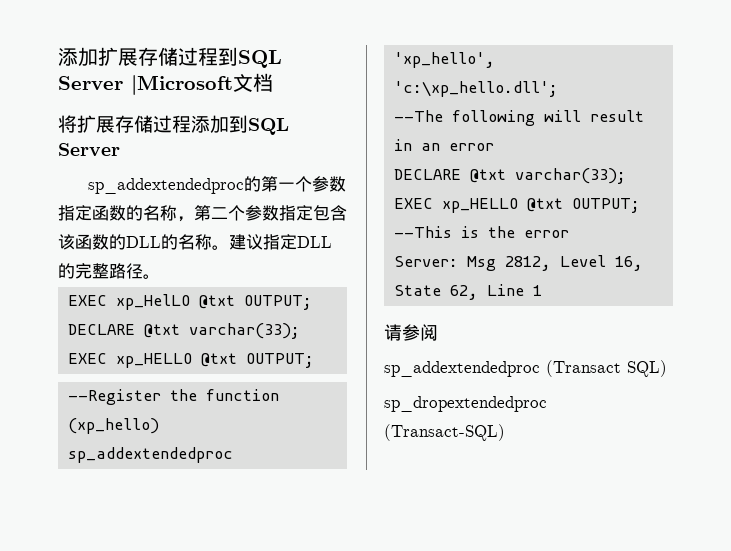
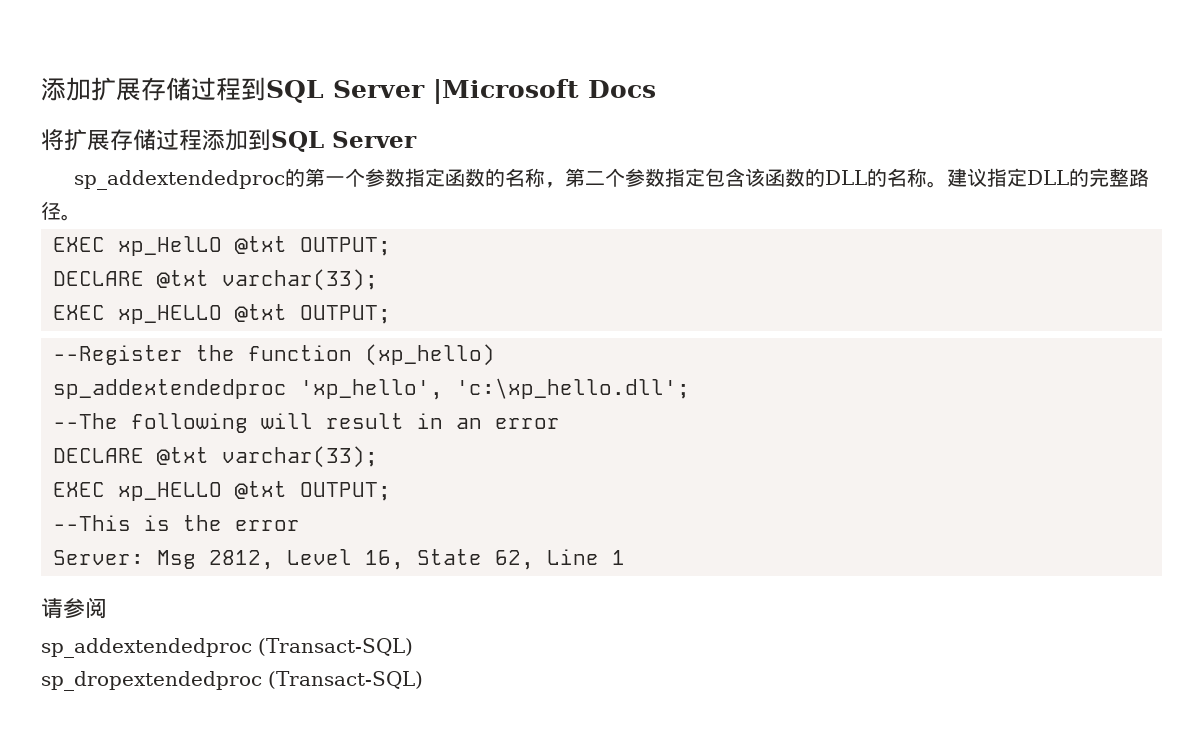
[233,73,273,92] 文档 -> [588,80,656,98] Docs
[546,360,667,377] (Transact SQL) -> [258,638,413,656] (Transact-SQL)

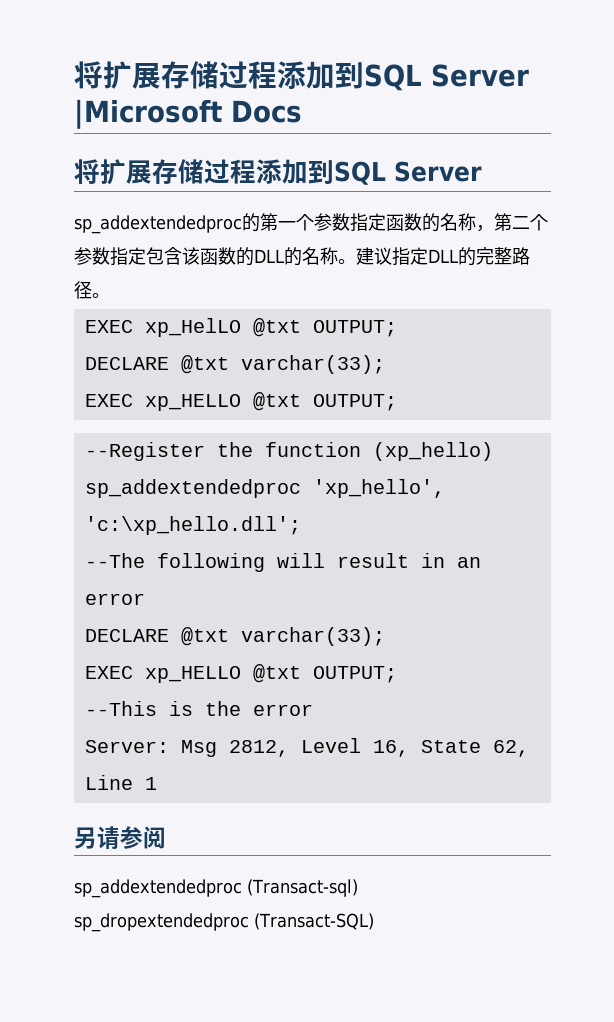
[41,77,241,101] 添加扩展存储过程 -> [74,61,335,89] 将扩展存储过程添加
(625, 557) none -> [74,827,97,849] 另
[258,638,413,656] (Transact-SQL) -> [247,879,358,897] (Transact-sql)

